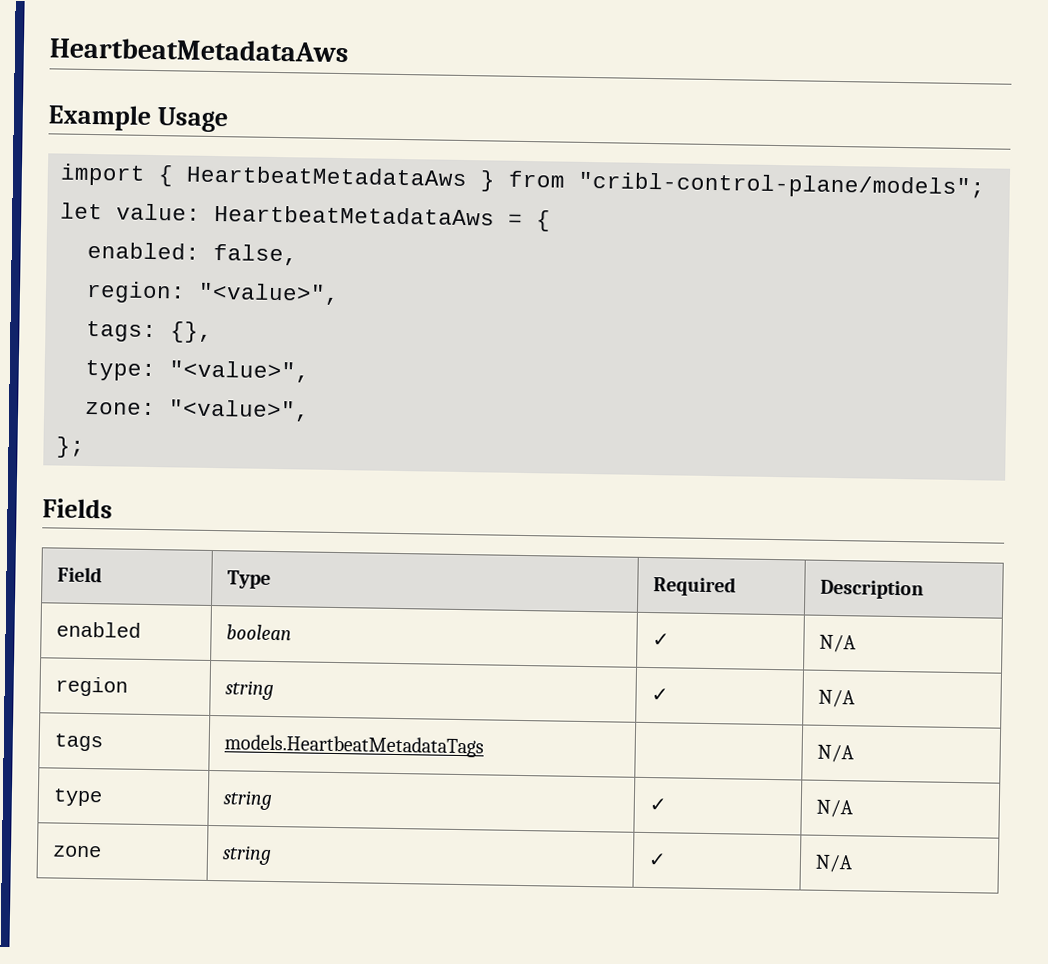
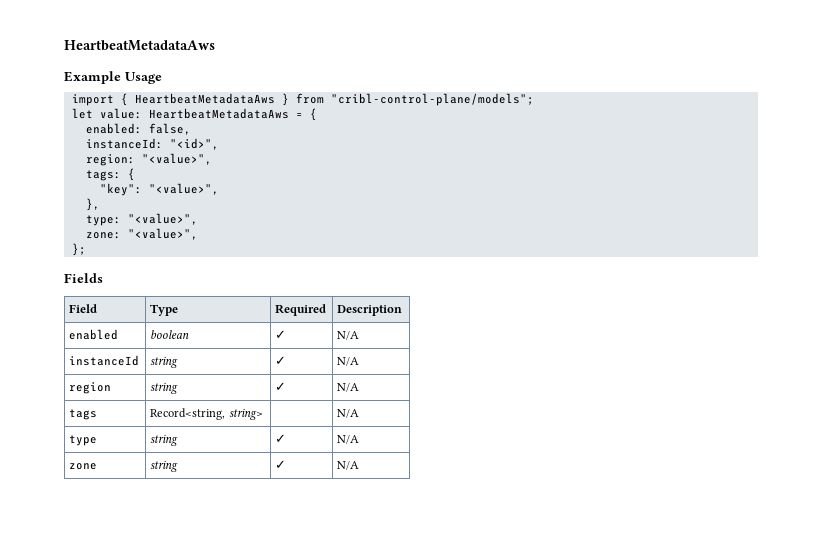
(299, 254) none -> [85,138,219,150] // instanceId: "<id>",
[170,321,214,343] {}, -> [127,168,135,181] [99,183,219,196] [85,198,100,211] { // "key": "<value>", // },
(856, 643) none -> [69,355,140,366] [150,356,179,368] [275,356,287,365] [337,357,360,366] // instanceId | string | ✓ | N/A
[223,734,484,758] models.HeartbeatMetadataTags -> [150,408,263,420] Record<string, string>

